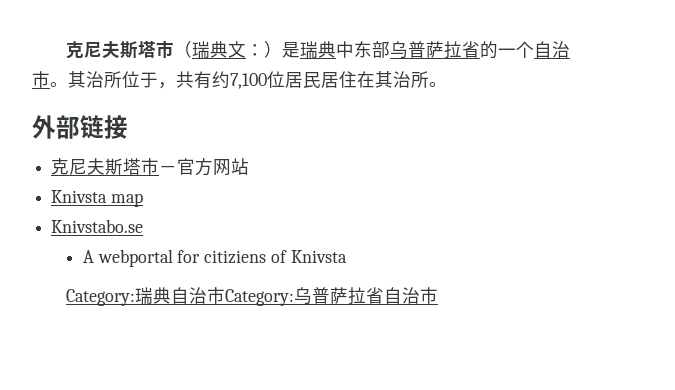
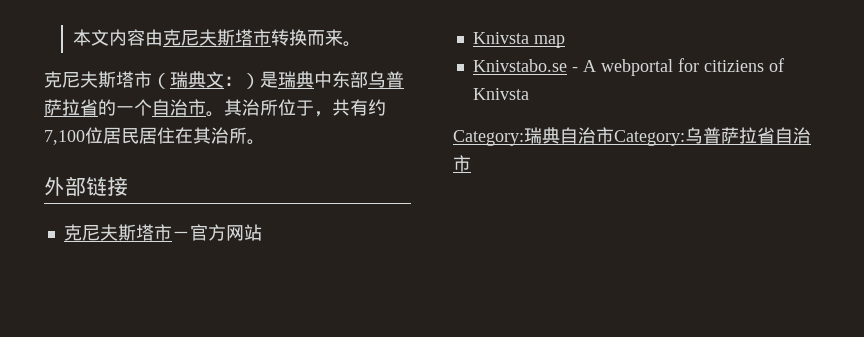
(66, 50) none -> [73,29,362,47] 本文内容由克尼夫斯塔市转换而来。 //
(144, 226) // -> [571,67,578,72] -

